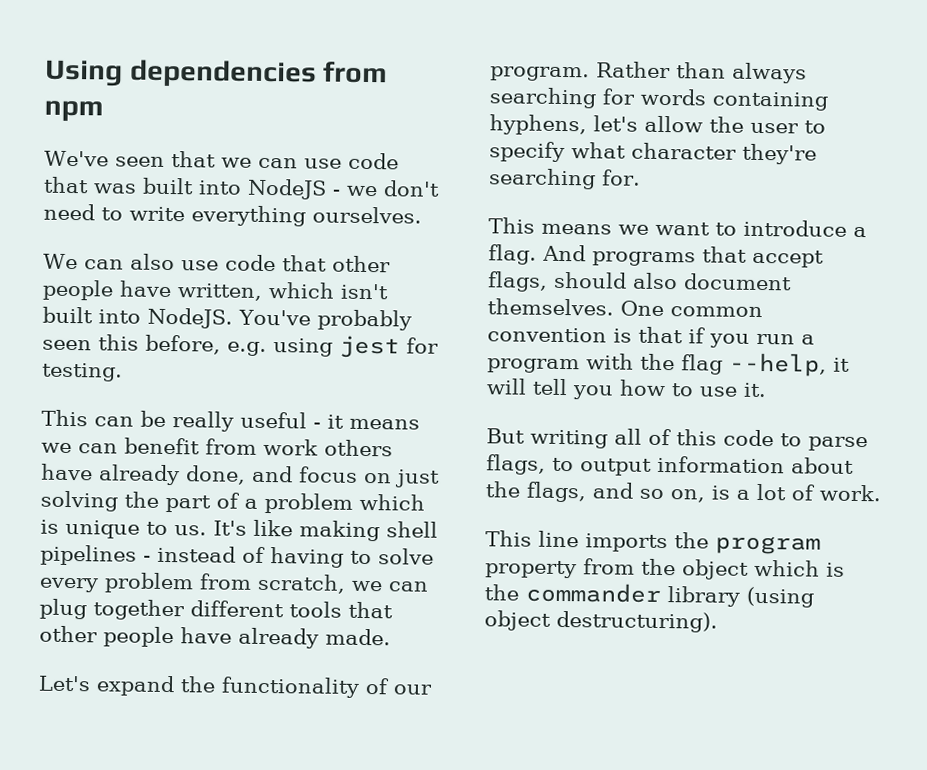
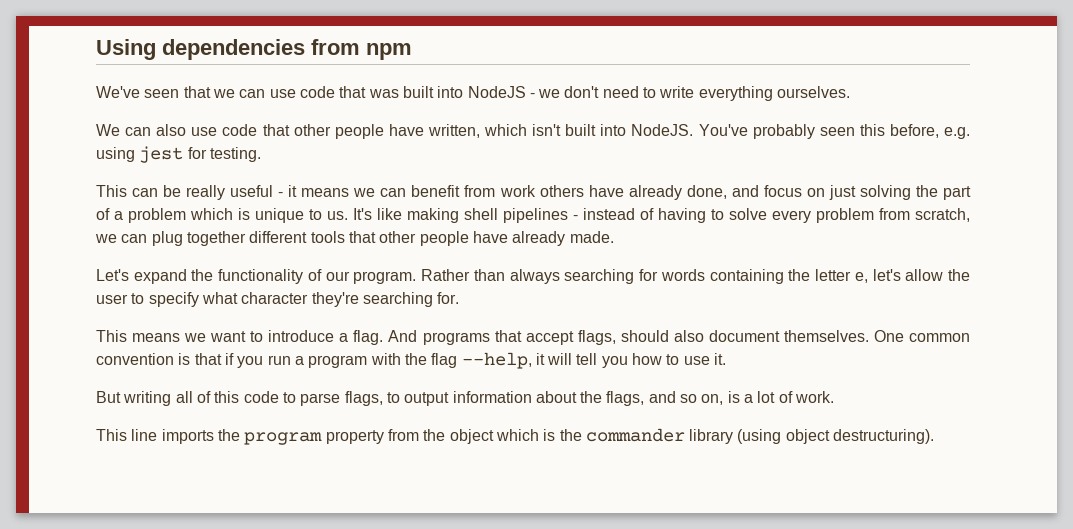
[489,114,587,136] hyphens, -> [788,269,868,283] the letter e,

